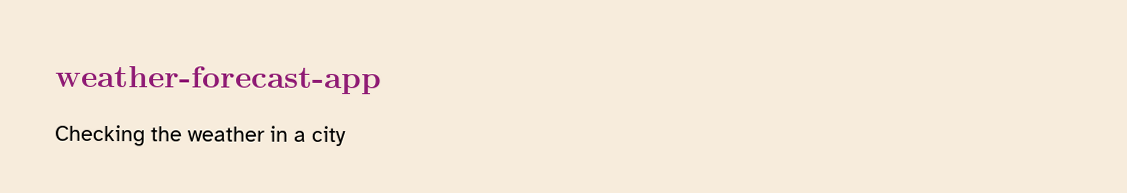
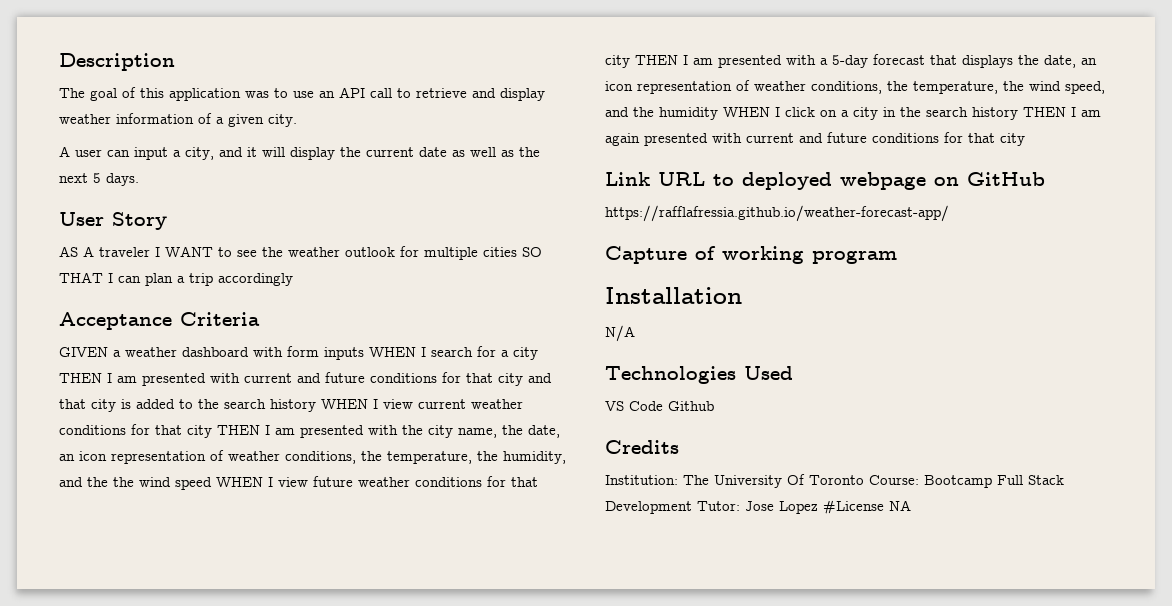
[55,65,382,95] [54,124,346,147] weather-forecast-app // Checking the weather in a city -> [59,53,175,71] [59,87,545,101] [59,113,297,127] [59,146,540,160] [59,173,139,186] [59,212,167,230] [59,246,542,260] [59,272,293,286] [59,312,260,330] [59,346,538,360] [59,372,552,386] [59,399,523,412] [59,424,560,438] [59,450,566,464] [59,476,538,490] [605,54,1097,68] [605,80,1105,94] [605,107,1101,120] [605,132,1025,146] [605,172,1045,190] [605,205,949,222] [605,246,897,264] [605,287,742,304] [605,325,635,342] [605,366,793,384] [605,401,714,411] [605,440,679,454] [605,474,1064,488] [605,500,911,514] Description // The goal of this application was to use an API call to retrieve and display weather information of a given city. // A user can input a city, and it will display the current date as well as the next 5 days. // User Story // AS A traveler I WANT to see the weather outlook for multiple cities SO THAT I can plan a trip accordingly // Acceptance Criteria // GIVEN a weather dashboard with form inputs WHEN I search for a city THEN I am presented with current and future conditions for that city and that city is added to the search history WHEN I view current weather conditions for that city THEN I am presented with the city name, the date, an icon representation of weather conditions, the temperature, the humidity, and the the wind speed WHEN I view future weather conditions for that city THEN I am presented with a 5-day forecast that displays the date, an icon representation of weather conditions, the temperature, the wind speed, and the humidity WHEN I click on a city in the search history THEN I am again presented with current and future conditions for that city // Link URL to deployed webpage on GitHub // https://rafflafressia.github.io/weather-forecast-app/ // Capture of working program // Installation // N/A // Technologies Used // VS Code Github // Credits // Institution: The University Of Toronto Course: Bootcamp Full Stack Development Tutor: Jose Lopez #License NA

